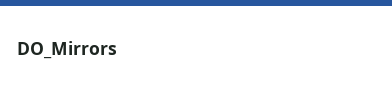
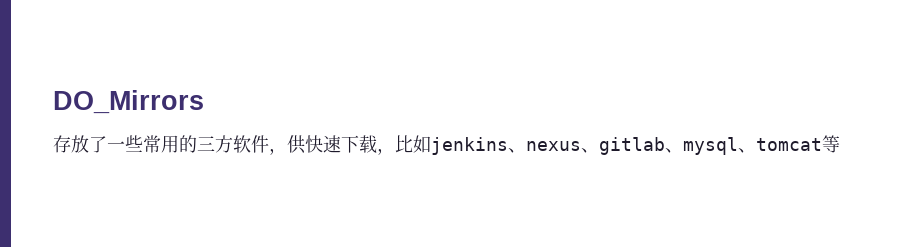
(117, 50) none -> [53,135,840,155] // 存放了一些常用的三方软件，供快速下载，比如jenkins、nexus、gitlab、mysql、tomcat等

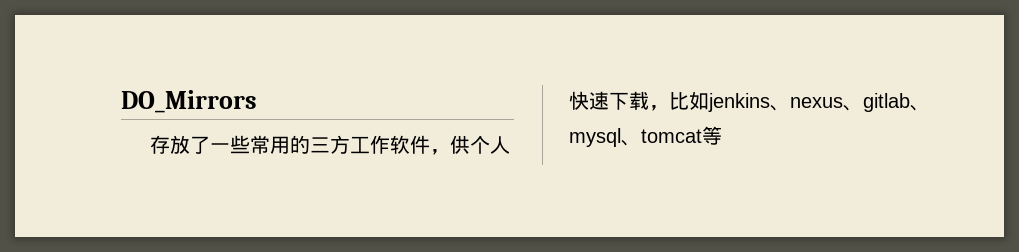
(233, 144) none -> [349,135,390,154] 工作
(306, 144) none -> [469,135,510,154] 个人

